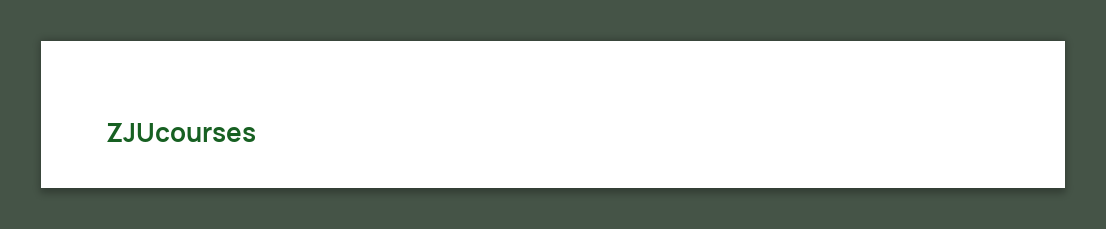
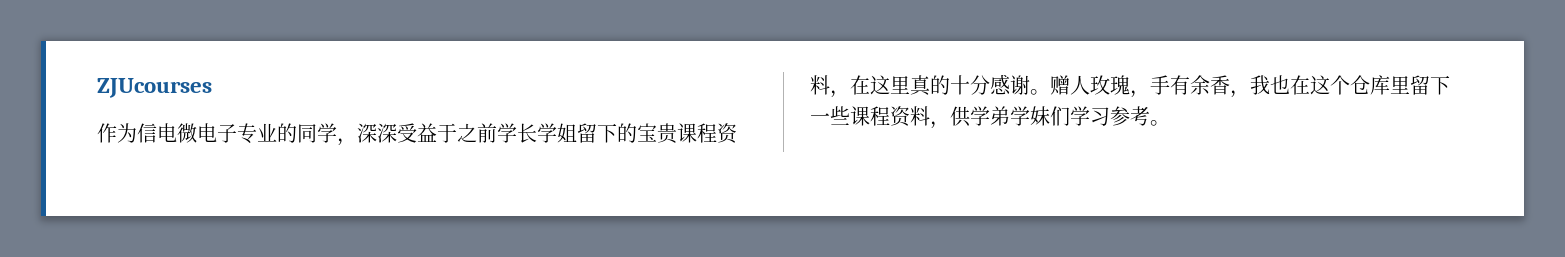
(256, 132) none -> [97,123,738,146] [810,74,1450,98] [810,106,1170,129] // 作为信电微电子专业的同学，深深受益于之前学长学姐留下的宝贵课程资料，在这里真的十分感谢。赠人玫瑰，手有余香，我也在这个仓库里留下一些课程资料，供学弟学妹们学习参考。

